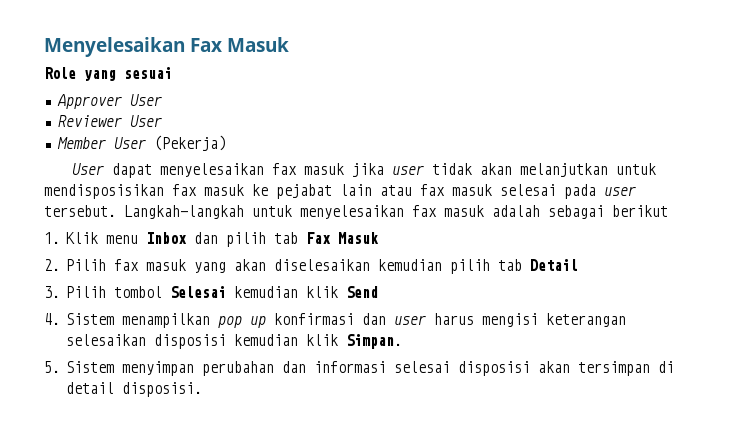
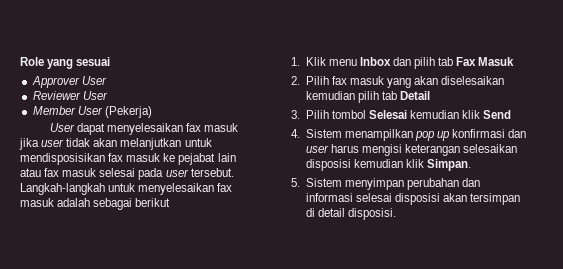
[44,37,290,57] Menyelesaikan Fax Masuk // -> (20, 61) none

